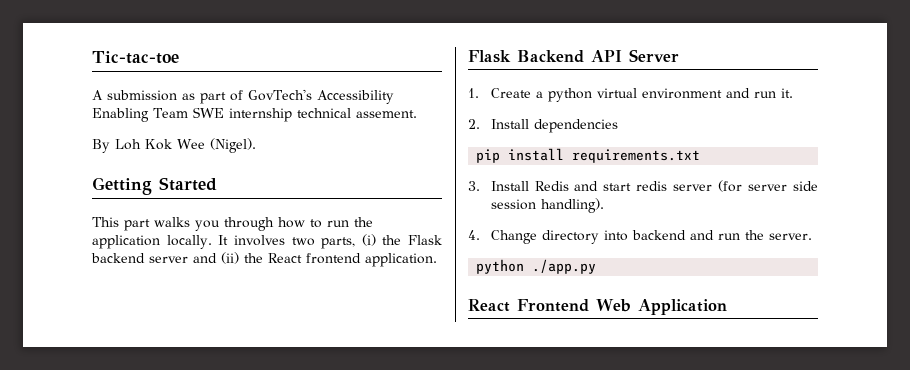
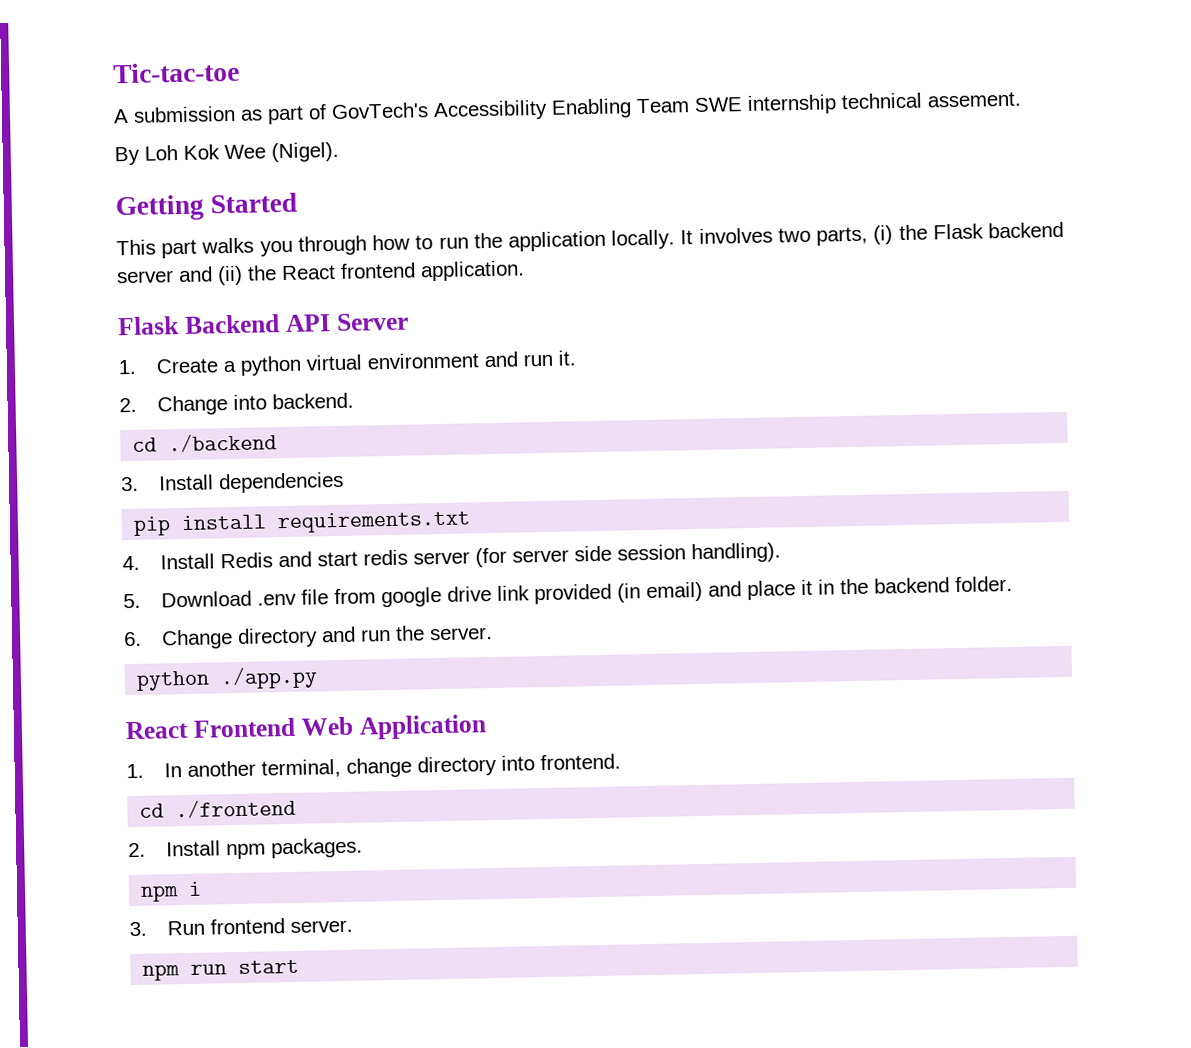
(480, 124) none -> [156,392,354,416] [132,433,278,453] [121,476,139,492] Change into backend. // cd ./backend // 3.
[468,181,480,191] 3. -> [122,555,140,571] 4.
[468,230,686,244] 4. Change directory into backend -> [123,575,1013,609] [124,627,318,650] 5. Download .env file from google drive link provided (in email) and place it in the backend folder. // 6. Change directory
(727, 307) none -> [126,753,621,779] [139,798,297,819] [128,837,363,860] [140,881,203,902] [129,918,353,937] [142,959,300,981] // 1. In another terminal, change directory into frontend. // cd ./frontend // 2. Install npm packages. // npm i // 3. Run frontend server. // npm run start

